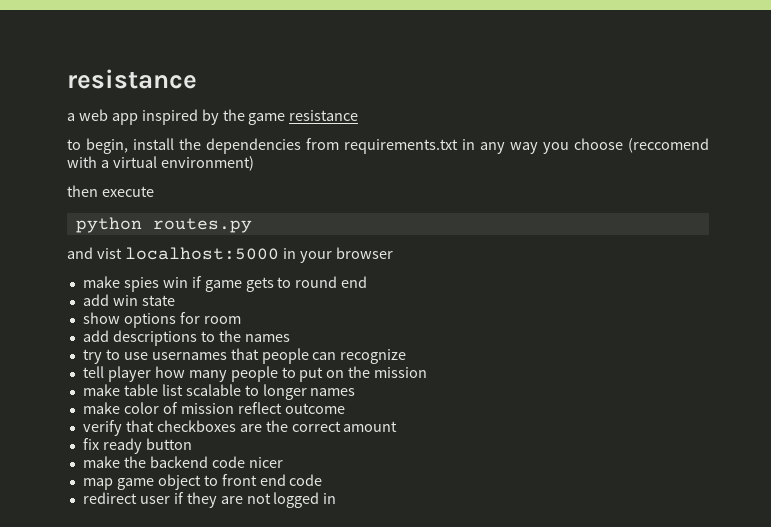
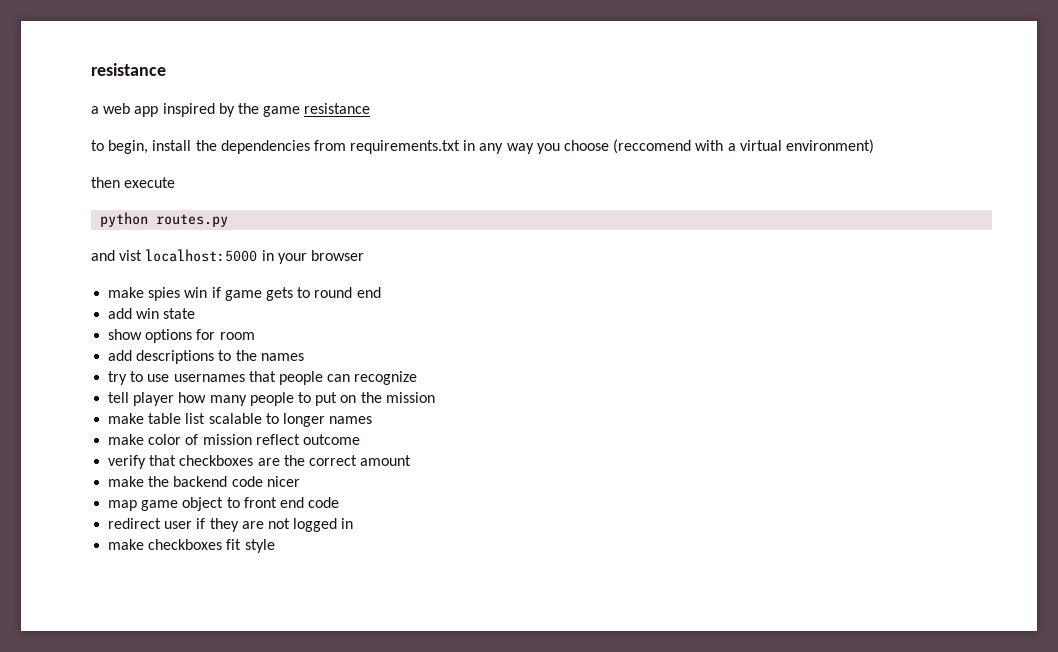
[82,438,192,454] // fix ready button -> (412, 460) none
(337, 498) none -> [108,539,275,553] // make checkboxes fit style

